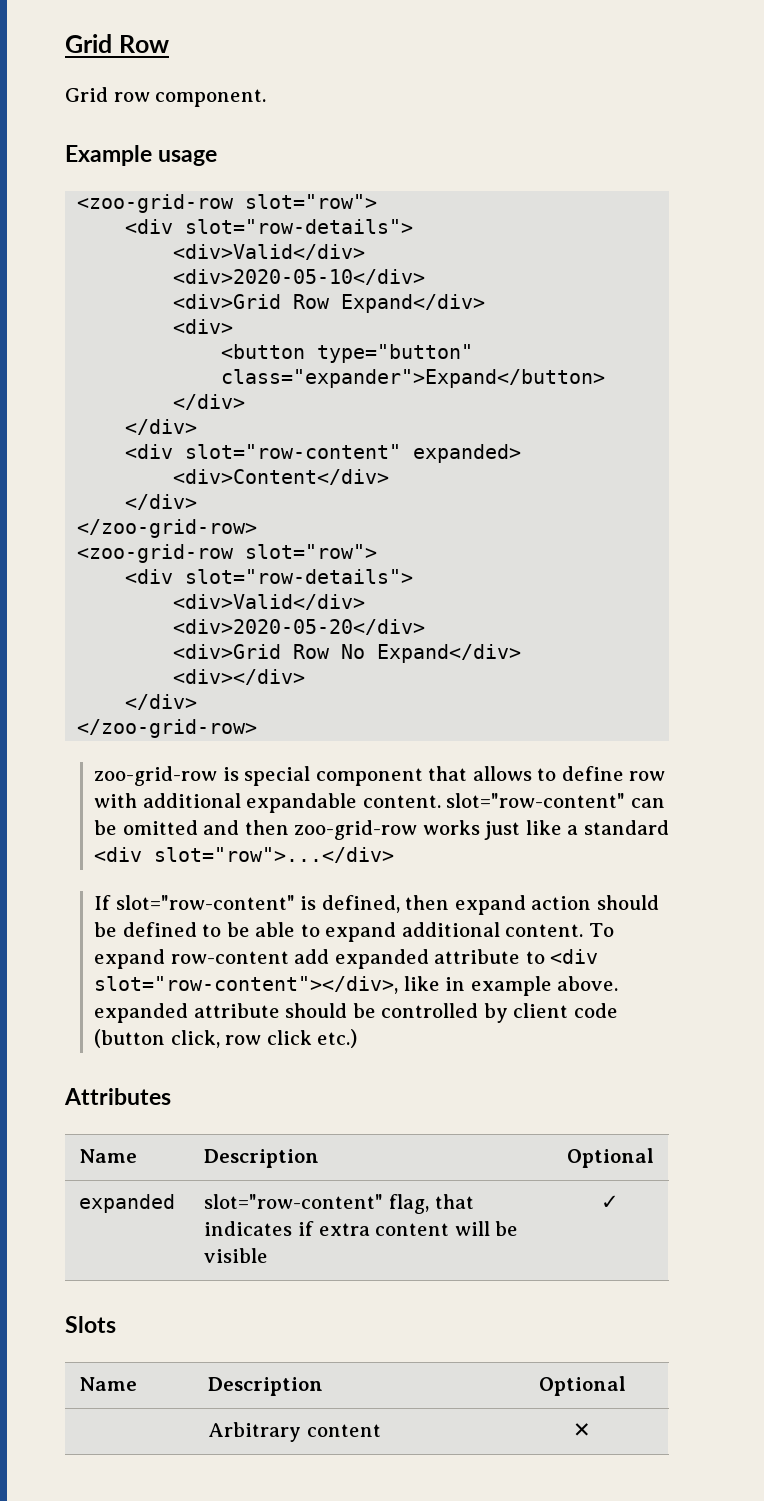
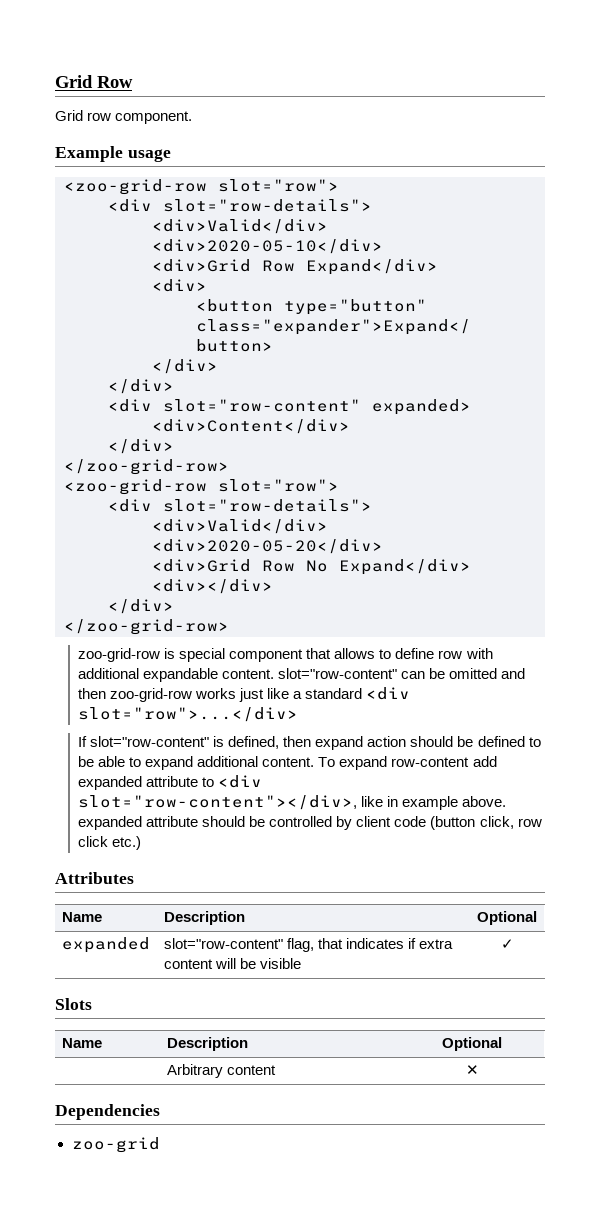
(591, 1430) none -> [55,1104,160,1120] [71,1137,160,1153] // Dependencies // zoo-grid

